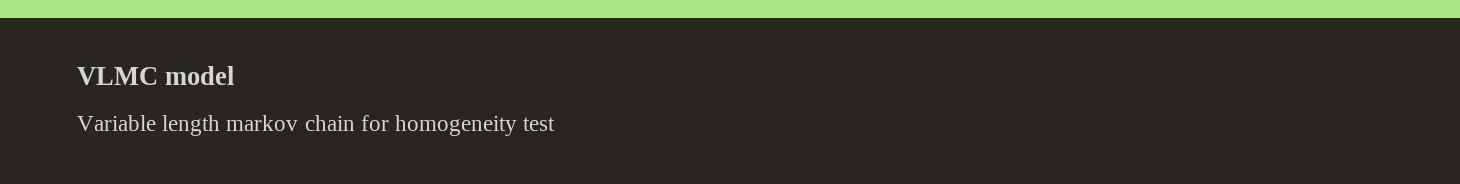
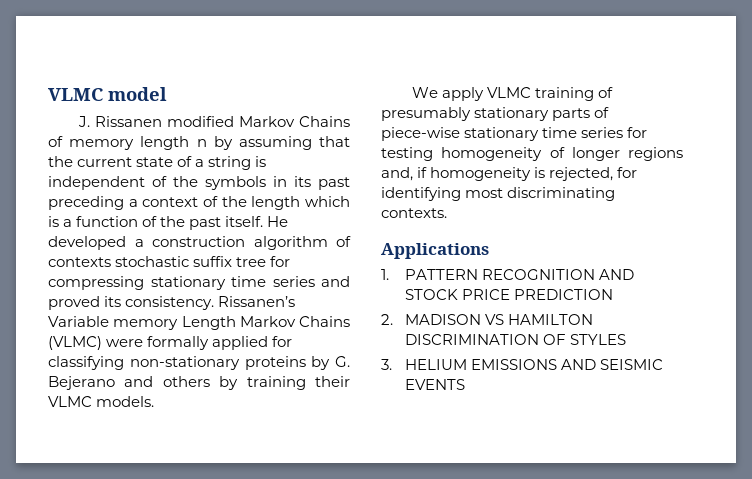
[77,115,556,136] Variable length markov chain for homogeneity test -> [78,116,350,127] [48,136,350,150] [48,156,267,170] [48,176,350,190] [48,196,350,210] [48,216,289,230] [48,236,351,250] [48,256,291,267] [48,276,350,290] [48,296,296,310] [48,316,350,330] [48,336,293,350] [48,356,350,370] [48,376,350,390] [48,396,155,407] [412,87,614,101] [381,107,610,121] [381,127,648,141] [381,147,683,161] [381,167,638,181] [381,187,616,201] [381,208,447,218] [381,243,489,259] [381,269,635,280] [405,289,614,300] [381,314,594,325] [405,334,627,345] [381,359,664,370] [405,379,466,390] J. Rissanen modified Markov Chains of memory length n by assuming that the current state of a string is independent of the symbols in its past preceding a context of the length which is a function of the past itself. He developed a construction algorithm of contexts stochastic suffix tree for compressing stationary time series and proved its consistency. Rissanen’s Variable memory Length Markov Chains (VLMC) were formally applied for classifying non-stationary proteins by G. Bejerano and others by training their VLMC models. // We apply VLMC training of presumably stationary parts of piece-wise stationary time series for testing homogeneity of longer regions and, if homogeneity is rejected, for identifying most discriminating contexts. // Applications // 1. PATTERN RECOGNITION AND STOCK PRICE PREDICTION // 2. MADISON VS HAMILTON DISCRIMINATION OF STYLES // 3. HELIUM EMISSIONS AND SEISMIC EVENTS

